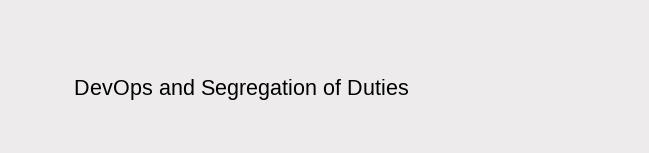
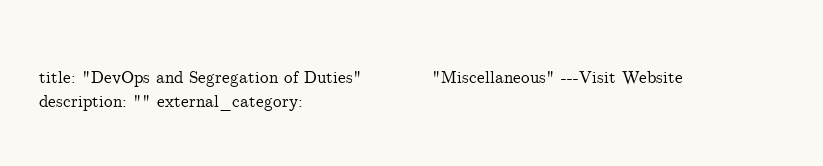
[74,80,153,100] DevOps -> [39,71,150,87] title: "DevOps
[347,79,409,95] Duties -> [304,71,362,83] [39,95,303,111] [432,70,683,86] Duties" description: "" external_category: "Miscellaneous" ---Visit Website

